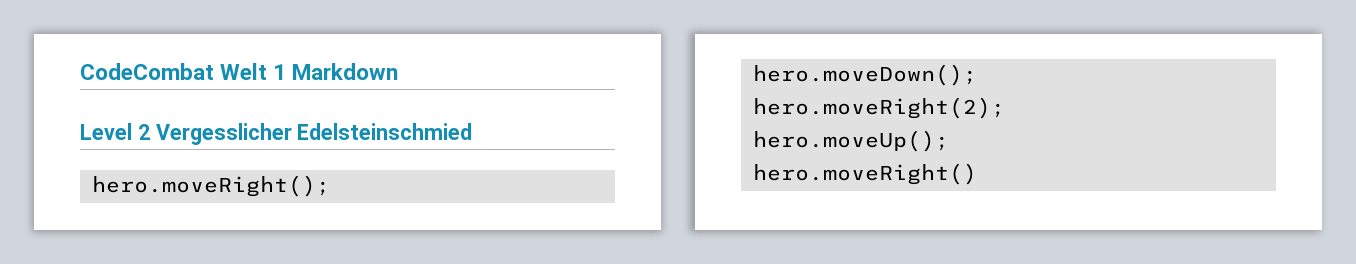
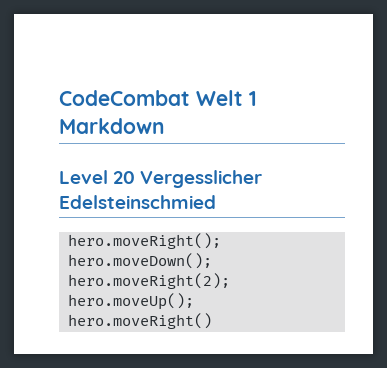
[137,124,150,140] 2 -> [113,171,136,184] 20

